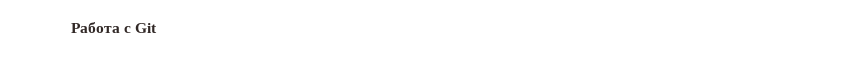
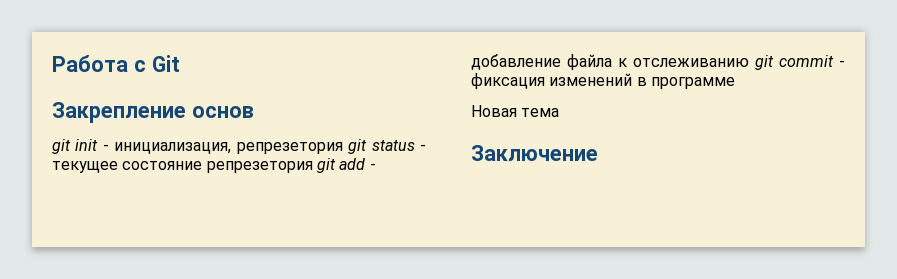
(158, 28) none -> [52,102,254,123] [52,139,426,154] [52,158,376,173] [471,54,845,70] [471,73,735,89] [471,105,560,117] [471,145,598,161] // Закрепление основ // git init - инициализация, репрезетория git status - текущее состояние репрезетория git add - добавление файла к отслеживанию git commit - фиксация изменений в программе // Новая тема // Заключение

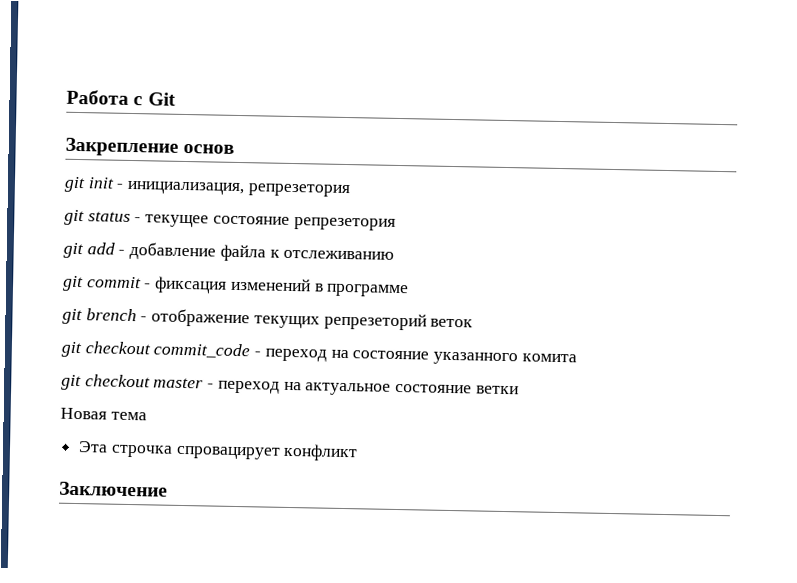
(343, 148) none -> (350, 190) //
(313, 167) none -> (396, 224) //
(749, 62) none -> (395, 254) //
[471,105,560,117] Новая тема -> [62,308,474,331] [61,341,577,366] [61,374,519,396] [60,407,147,421] [78,441,359,462] git brench - отображение текущих репрезеторий веток // git checkout commit_code - переход на состояние указанного комита // git checkout master - переход на актуальное состояние ветки // Новая тема // Эта строчка спровацирует конфликт

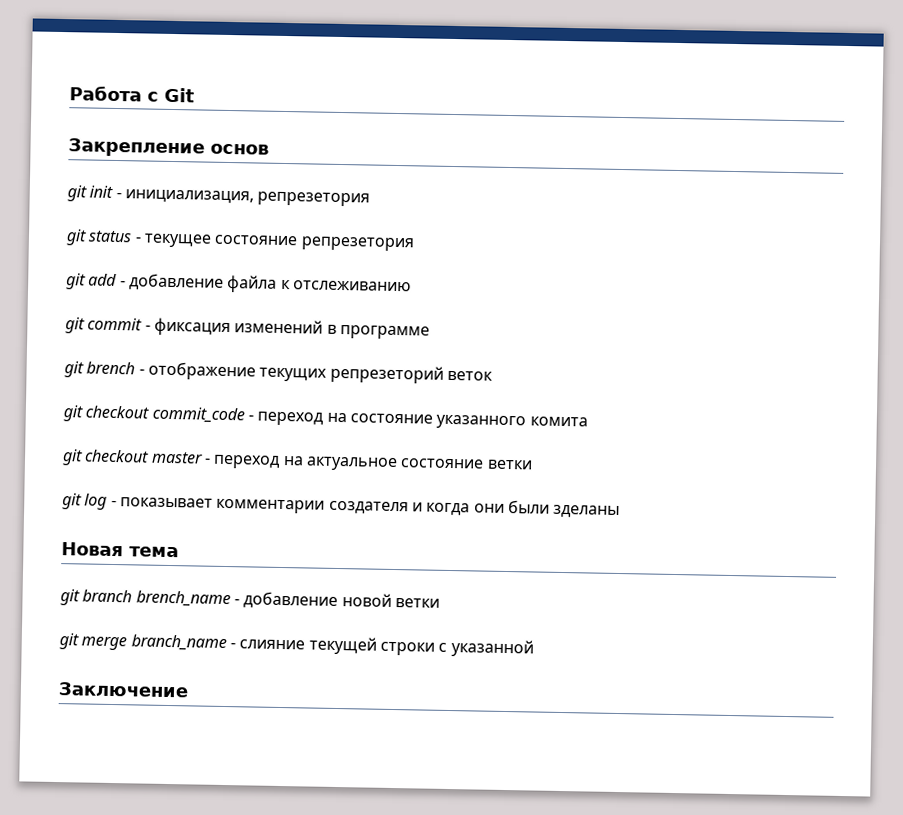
[60,407,147,421] [78,441,359,462] Новая тема // Эта строчка спровацирует конфликт -> [62,493,621,519] [61,542,179,558] [60,589,440,610] [59,633,534,658] git log - показывает комментарии создателя и когда они были зделаны // Новая тема // git branch brench_name - добавление новой ветки // git merge branch_name - слияние текущей строки с указанной

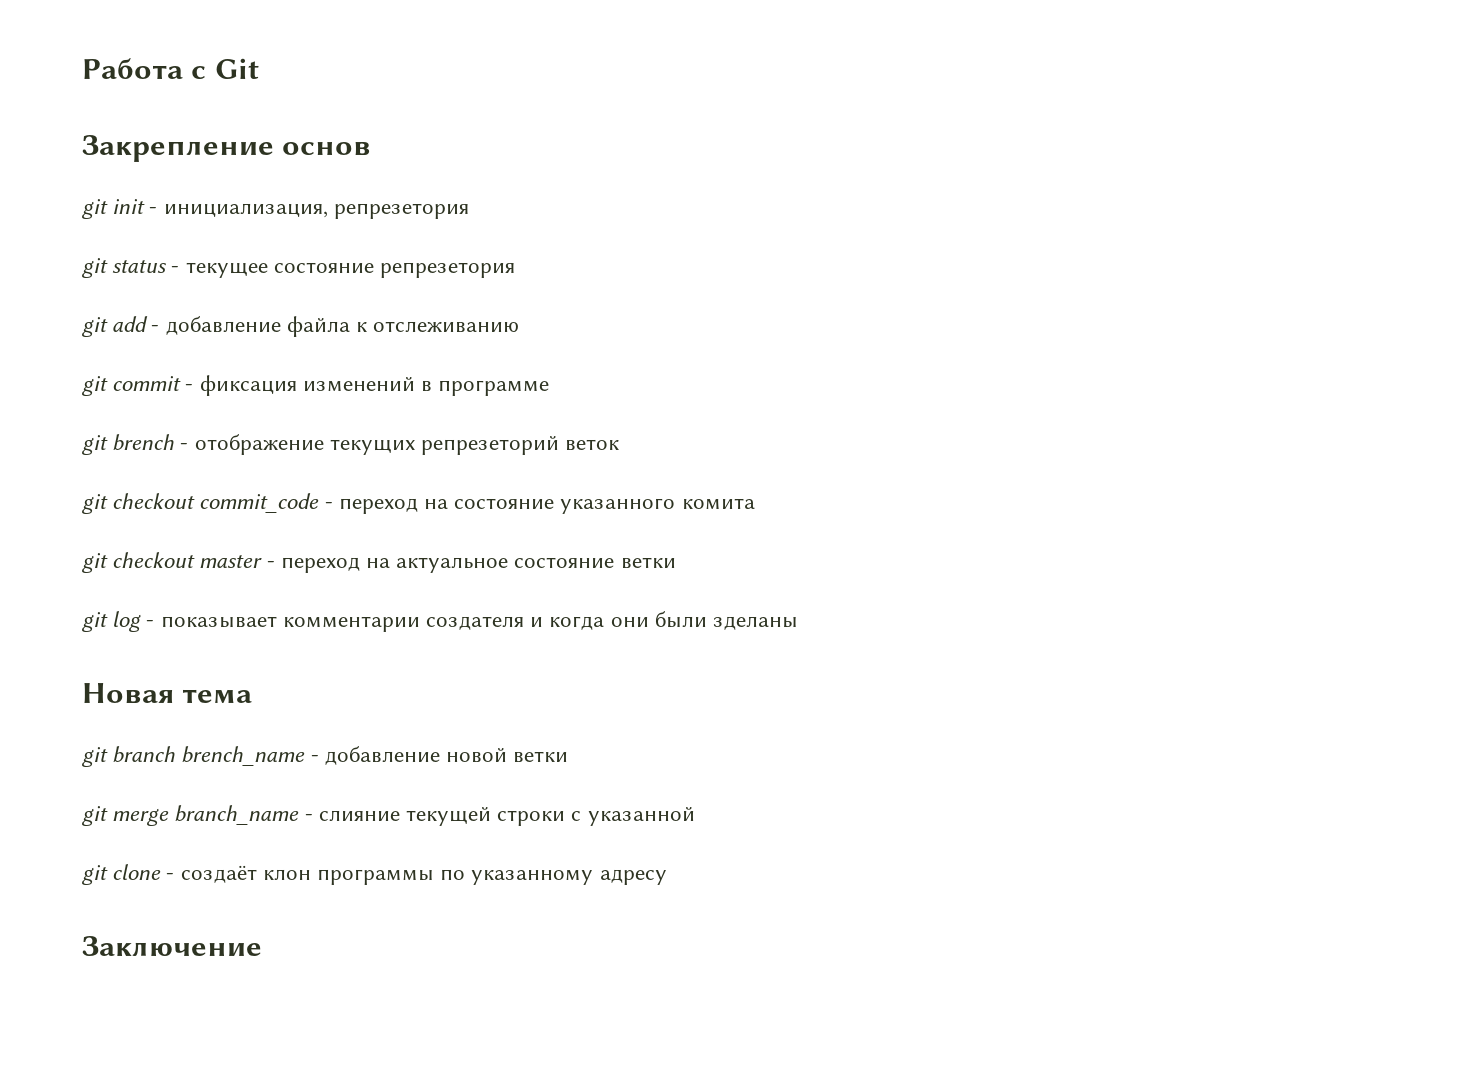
(534, 648) none -> [82,864,667,885] // git clone - создаёт клон программы по указанному адресу

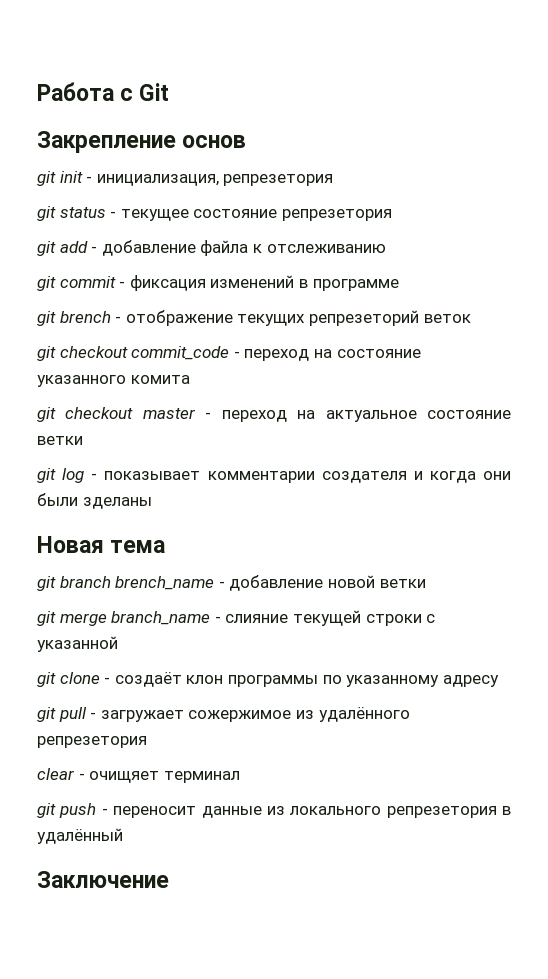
(667, 877) none -> [37,707,410,722] [37,736,147,748] [37,768,240,783] [37,803,511,818] [37,828,123,844] // git pull - загружает сожержимое из удалённого репрезетория // clear - очищяет терминал // git push - переносит данные из локального репрезетория в удалённый

